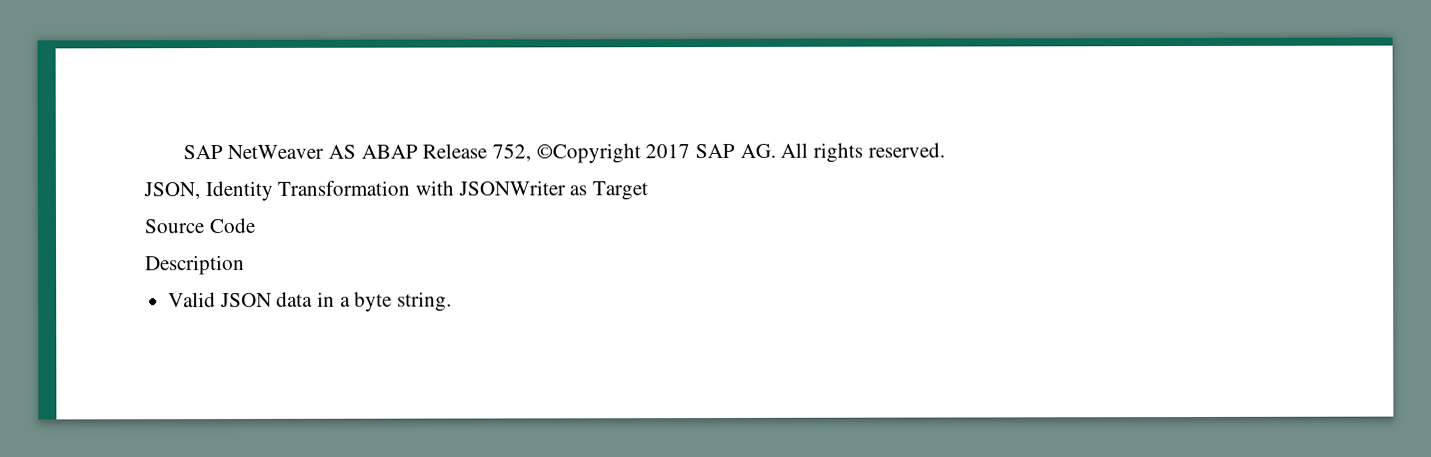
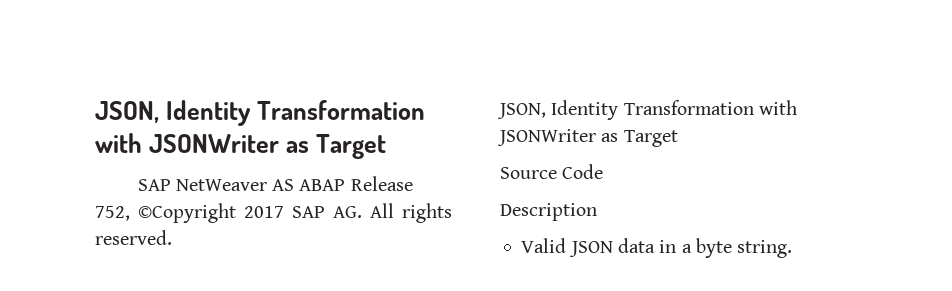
(182, 152) none -> [95,100,426,126] [95,133,387,159] JSON, Identity Transformation with JSONWriter as Target //

